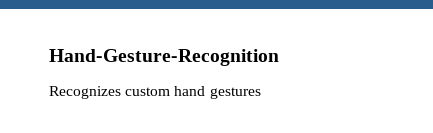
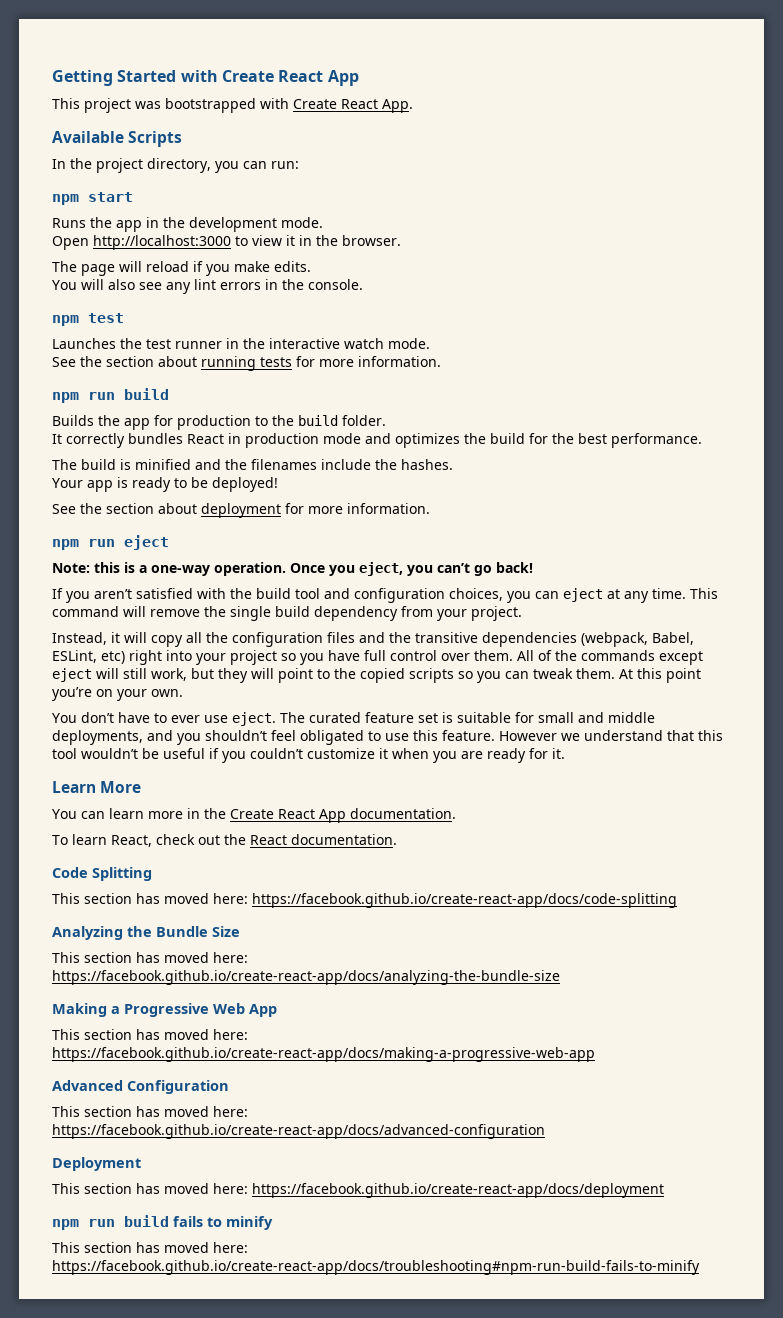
[49,49,279,66] [49,86,261,99] Hand-Gesture-Recognition // Recognizes custom hand gestures -> [52,70,359,86] [52,98,413,113] [52,131,183,147] [52,158,299,173] [52,192,133,205] [52,217,323,232] [52,235,401,250] [52,261,311,276] [52,279,363,294] [52,313,124,326] [52,338,430,349] [52,356,441,371] [52,388,169,403] [52,415,386,430] [52,433,702,448] [52,459,453,470] [52,477,278,492] [52,503,430,518] [52,535,169,550] [52,562,533,576] [52,588,718,603] [52,606,522,621] [52,632,694,647] [52,650,703,665] [52,668,701,683] [52,687,183,701] [52,712,655,726] [52,730,723,745] [52,748,565,763] [52,781,142,793] [52,808,456,823] [52,834,397,847] [52,867,152,881] [52,893,677,908] [52,926,240,940] [52,952,248,963] [52,970,560,985] [52,1003,277,1017] [52,1029,248,1040] [52,1047,595,1062] [52,1080,229,1094] [52,1106,248,1117] [52,1124,545,1139] [52,1157,141,1171] [52,1183,664,1198] [52,1215,273,1230] [52,1242,248,1253] [52,1260,700,1275] Getting Started with Create React App // This project was bootstrapped with Create React App. // Available Scripts // In the project directory, you can run: // npm start // Runs the app in the development mode. // Open http://localhost:3000 to view it in the browser. // The page will reload if you make edits. // You will also see any lint errors in the console. // npm test // Launches the test runner in the interactive watch mode. // See the section about running tests for more information. // npm run build // Builds the app for production to the build folder. // It correctly bundles React in production mode and optimizes the build for the best performance. // The build is minified and the filenames include the hashes. // Your app is ready to be deployed! // See the section about deployment for more information. // npm run eject // Note: this is a one-way operation. Once you eject, you can’t go back! // If you aren’t satisfied with the build tool and configuration choices, you can eject at any time. This command will remove the single build dependency from your project. // Instead, it will copy all the configuration files and the transitive dependencies (webpack, Babel, ESLint, etc) right into your project so you have full control over them. All of the commands except eject will still work, but they will point to the copied scripts so you can tweak them. At this point you’re on your own. // You don’t have to ever use eject. The curated feature set is suitable for small and middle deployments, and you shouldn’t feel obligated to use this feature. However we understand that this tool wouldn’t be useful if you couldn’t customize it when you are ready for it. // Learn More // You can learn more in the Create React App documentation. // To learn React, check out the React documentation. // Code Splitting // This section has moved here: https://facebook.github.io/create-react-app/docs/code-splitting // Analyzing the Bundle Size // This section has moved here: https://facebook.github.io/create-react-app/docs/analyzing-the-bundle-size // Making a Progressive Web App // This section has moved here: https://facebook.github.io/create-react-app/docs/making-a-progressive-web-app // Advanced Configuration // This section has moved here: https://facebook.github.io/create-react-app/docs/advanced-configuration // Deployment // This section has moved here: https://facebook.github.io/create-react-app/docs/deployment // npm run build fails to minify // This section has moved here: https://facebook.github.io/create-react-app/docs/troubleshooting#npm-run-build-fails-to-minify

